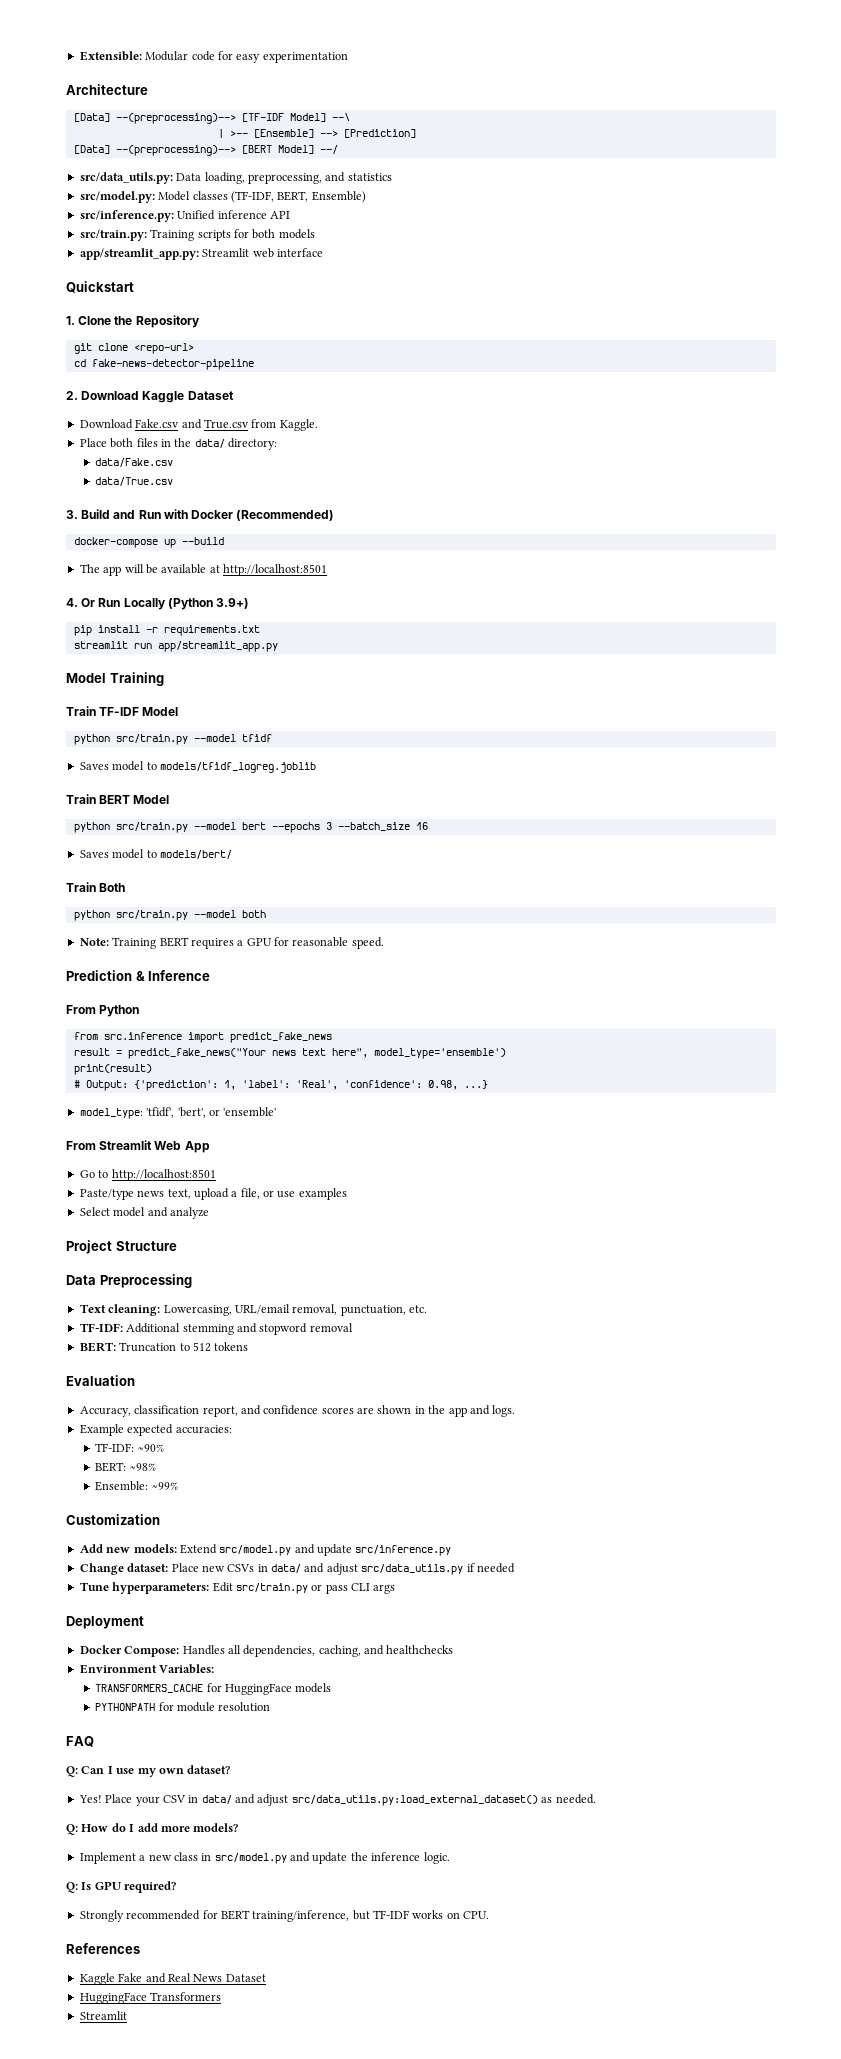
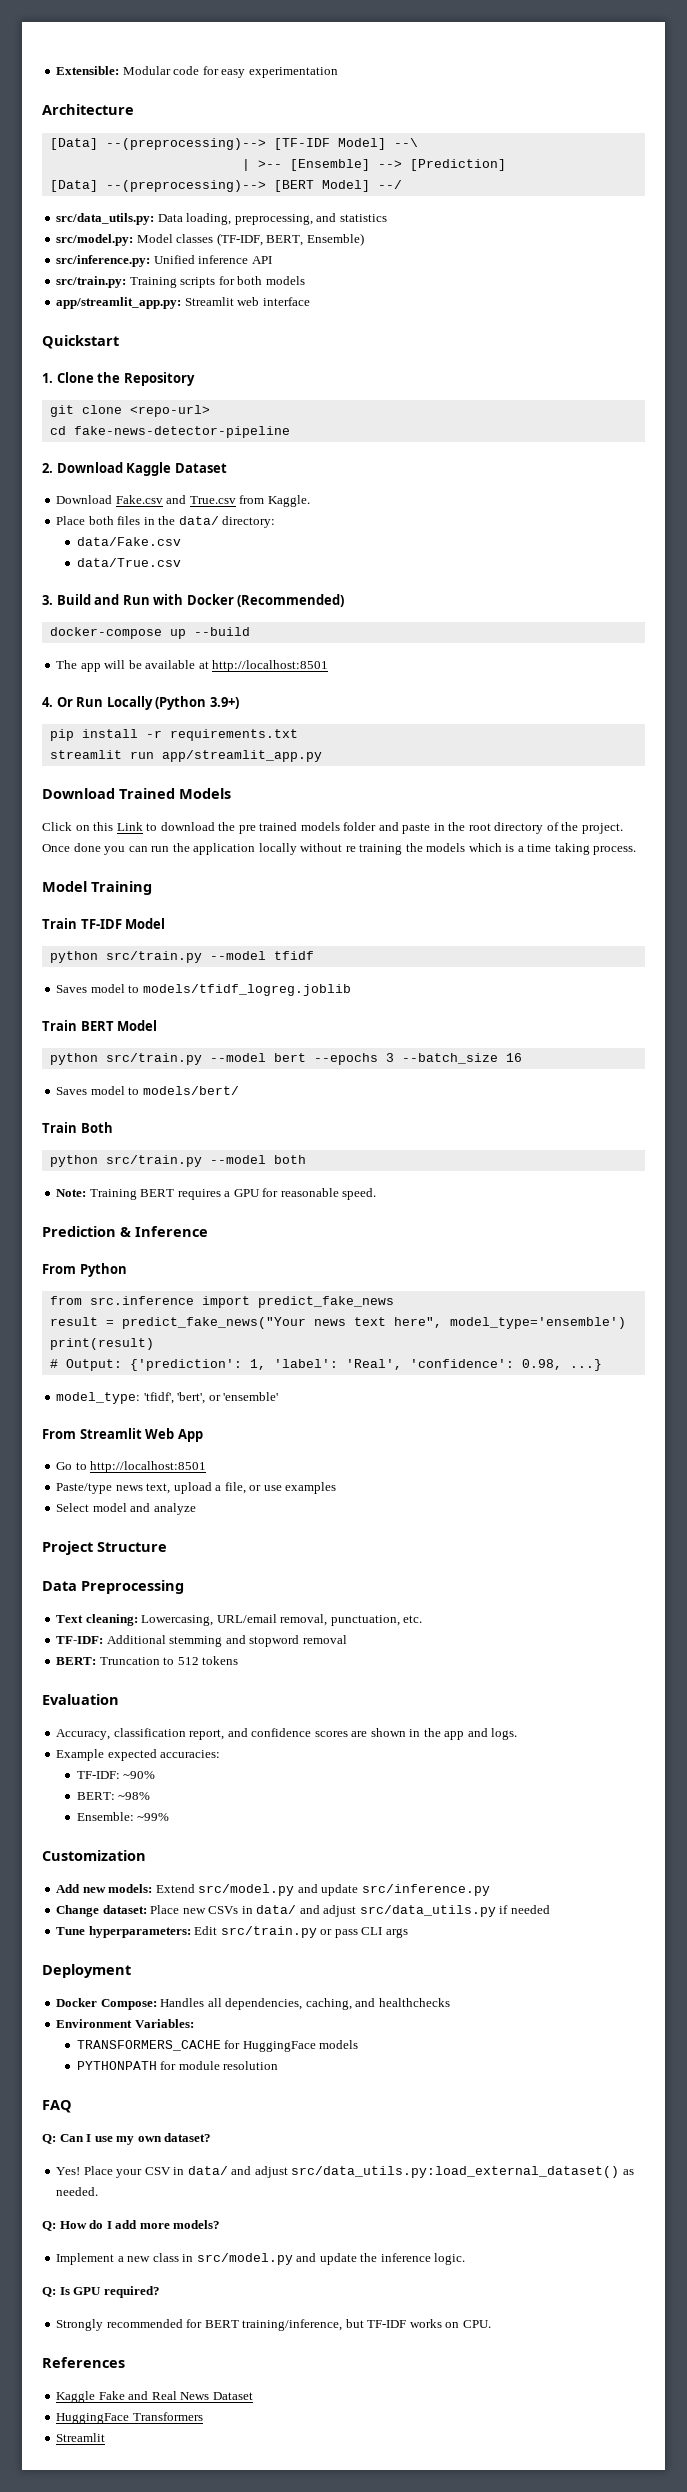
(278, 646) none -> [42,788,231,799] [42,822,623,834] [42,843,637,855] // Download Trained Models // Click on this Link to download the pre trained models folder and paste in the root directory of the project. Once done you can run the application locally without re training the models which is a time taking process.

